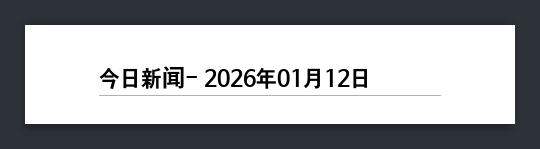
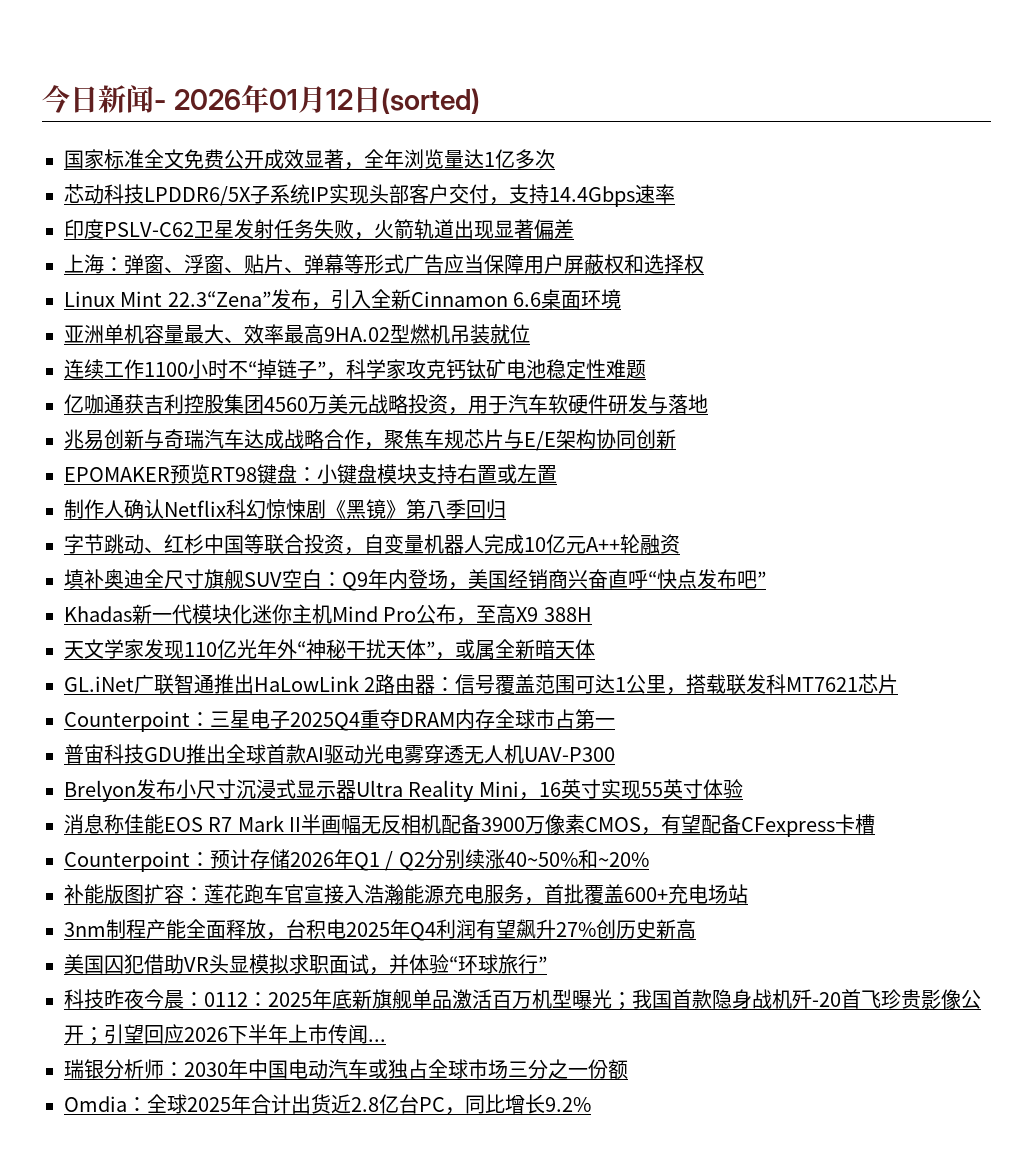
(372, 78) none -> [380,88,480,114] [64,149,555,170] [64,184,675,207] [64,219,574,240] [64,254,704,275] [64,289,622,310] [64,324,530,344] [64,359,646,380] [64,394,708,415] [64,429,676,451] [64,464,557,484] [64,499,506,519] [64,534,680,555] [64,569,766,591] [64,604,592,625] [64,639,595,660] [64,674,899,695] [64,709,615,732] [64,744,615,764] [64,779,743,802] [64,814,876,837] [64,849,649,872] [64,884,748,905] [64,919,696,941] [64,954,547,975] [64,989,981,1010] [64,1024,386,1045] [64,1059,628,1079] [64,1094,591,1115] (sorted) // 国家标准全文免费公开成效显著，全年浏览量达1亿多次 // 芯动科技LPDDR6/5X子系统IP实现头部客户交付，支持14.4Gbps速率 // 印度PSLV-C62卫星发射任务失败，火箭轨道出现显著偏差 // 上海：弹窗、浮窗、贴片、弹幕等形式广告应当保障用户屏蔽权和选择权 // Linux Mint 22.3“Zena”发布，引入全新Cinnamon 6.6桌面环境 // 亚洲单机容量最大、效率最高9HA.02型燃机吊装就位 // 连续工作1100小时不“掉链子”，科学家攻克钙钛矿电池稳定性难题 // 亿咖通获吉利控股集团4560万美元战略投资，用于汽车软硬件研发与落地 // 兆易创新与奇瑞汽车达成战略合作，聚焦车规芯片与E/E架构协同创新 // EPOMAKER预览RT98键盘：小键盘模块支持右置或左置 // 制作人确认Netflix科幻惊悚剧《黑镜》第八季回归 // 字节跳动、红杉中国等联合投资，自变量机器人完成10亿元A++轮融资 // 填补奥迪全尺寸旗舰SUV空白：Q9年内登场，美国经销商兴奋直呼“快点发布吧” // Khadas新一代模块化迷你主机Mind Pro公布，至高X9 388H // 天文学家发现110亿光年外“神秘干扰天体”，或属全新暗天体 // GL.iNet广联智通推出HaLowLink 2路由器：信号覆盖范围可达1公里，搭载联发科MT7621芯片 // Counterpoint：三星电子2025Q4重夺DRAM内存全球市占第一 // 普宙科技GDU推出全球首款AI驱动光电雾穿透无人机UAV-P300 // Brelyon发布小尺寸沉浸式显示器Ultra Reality Mini，16英寸实现55英寸体验 // 消息称佳能EOS R7 Mark II半画幅无反相机配备3900万像素CMOS，有望配备CFexpress卡槽 // Counterpoint：预计存储2026年Q1 / Q2分别续涨40~50%和~20% // 补能版图扩容：莲花跑车官宣接入浩瀚能源充电服务，首批覆盖600+充电场站 // 3nm制程产能全面释放，台积电2025年Q4利润有望飙升27%创历史新高 // 美国囚犯借助VR头显模拟求职面试，并体验“环球旅行” // 科技昨夜今晨：0112：2025年底新旗舰单品激活百万机型曝光；我国首款隐身战机歼-20首飞珍贵影像公开；引望回应2026下半年上市传闻... // 瑞银分析师：2030年中国电动汽车或独占全球市场三分之一份额 // Omdia：全球2025年合计出货近2.8亿台PC，同比增长9.2%

